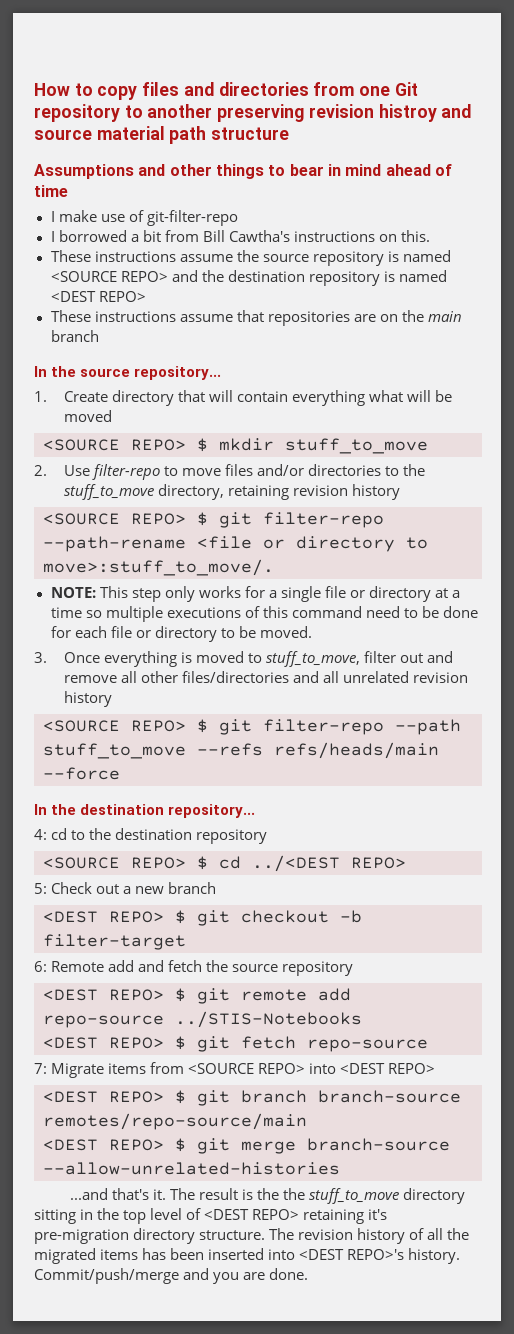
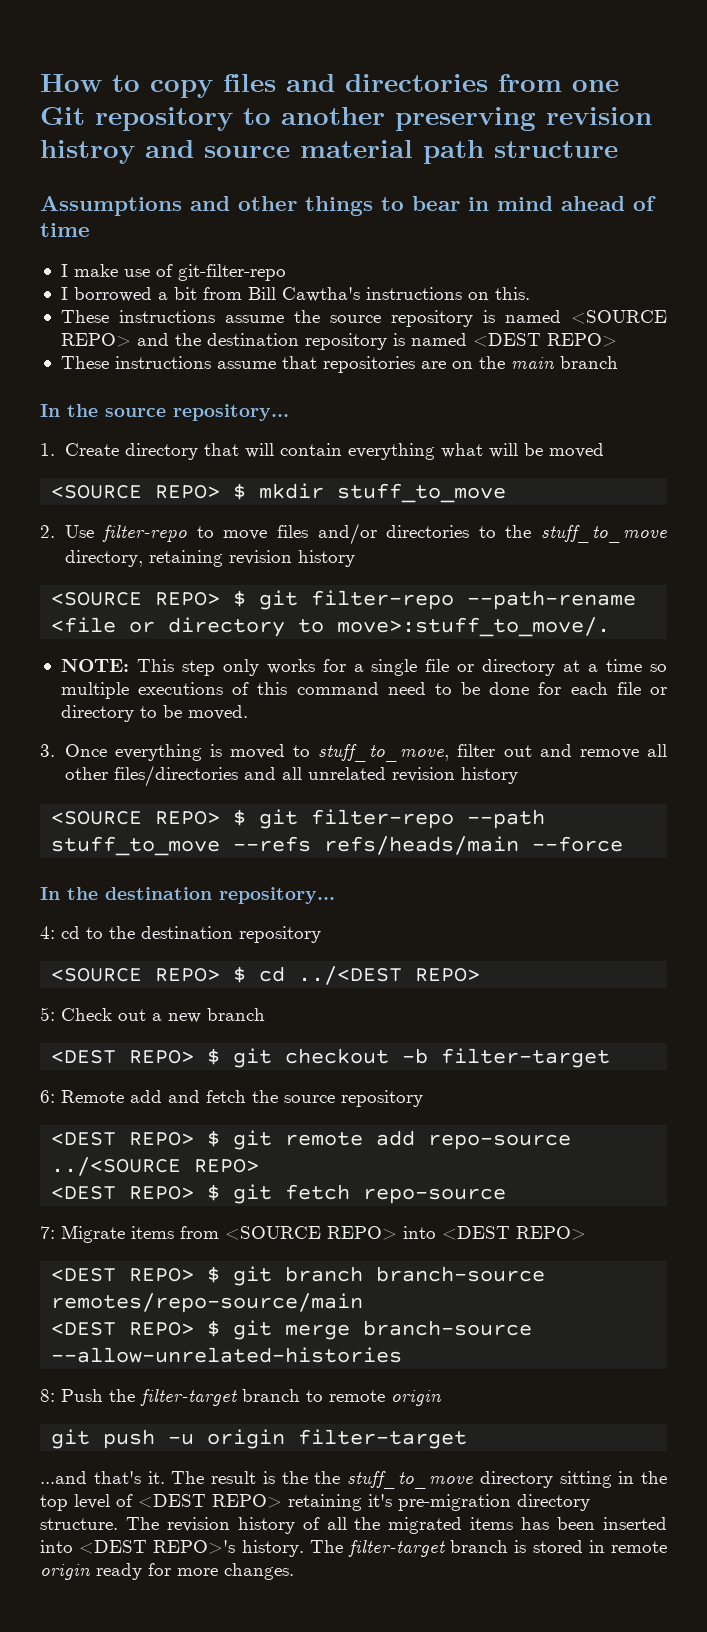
[175,1011,362,1028] ../STIS-Notebooks -> [51,1157,260,1176] ../<SOURCE REPO>
(340, 1168) none -> [40,1389,442,1406] [51,1429,468,1449] // 8: Push the filter-target branch to remote origin // git push -u origin filter-target
[34,1268,309,1284] Commit/push/merge and you are done. -> [309,1540,667,1557] [40,1563,294,1580] The filter-target branch is stored in remote origin ready for more changes.

